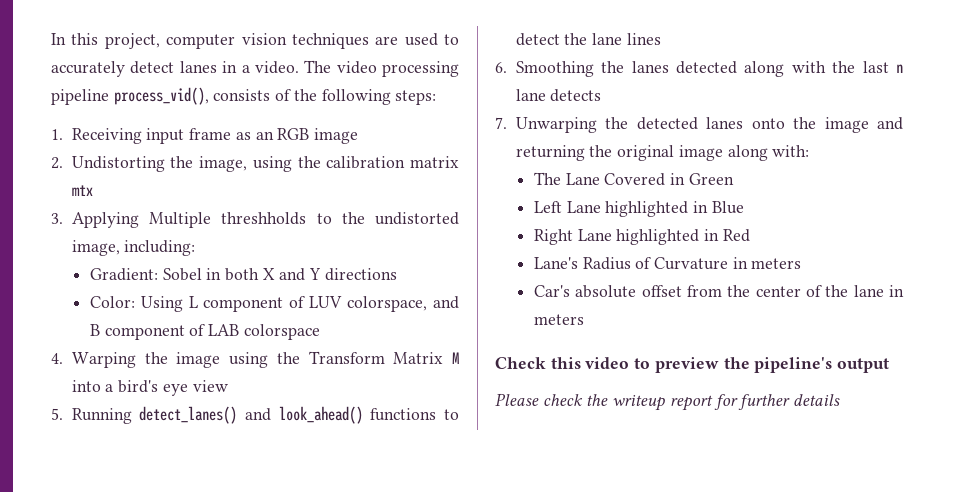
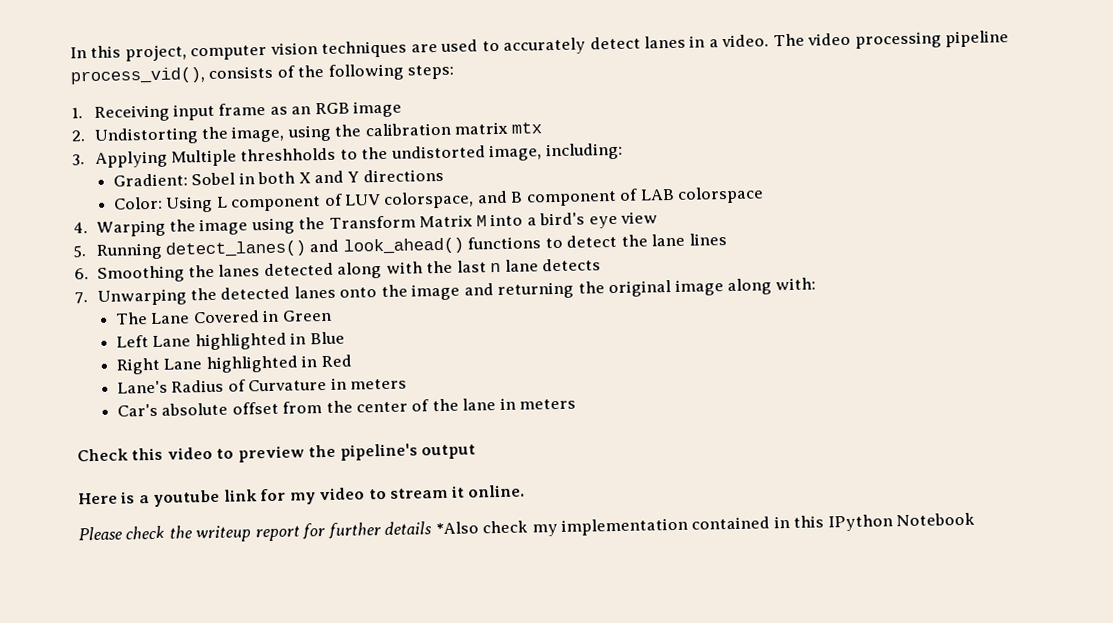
(890, 365) none -> [78,484,526,507] // Here is a youtube link for my video to stream it online.
(841, 400) none -> [434,512,976,537] *Also check my implementation contained in this IPython Notebook

